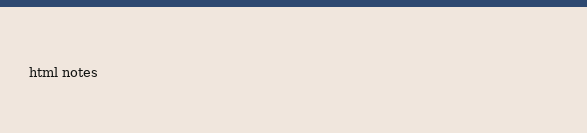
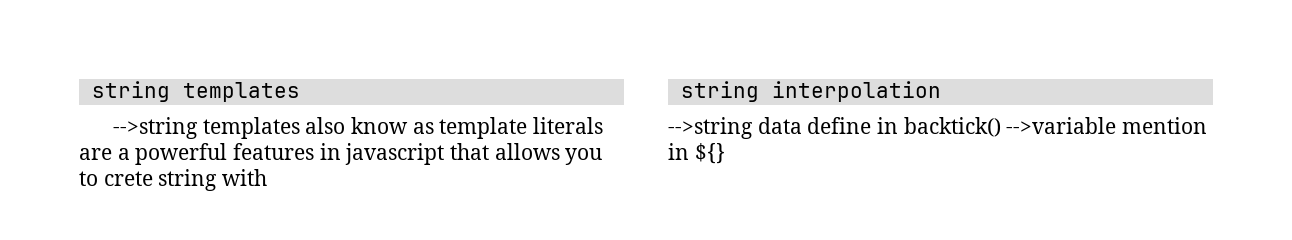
[29,67,98,77] html notes -> [91,81,300,102] [113,117,604,139] [79,143,603,165] [79,169,268,191] [680,81,941,102] [668,117,1208,139] [668,143,725,164] string templates // -->string templates also know as template literals are a powerful features in javascript that allows you to crete string with // string interpolation // -->string data define in backtick() -->variable mention in ${}

